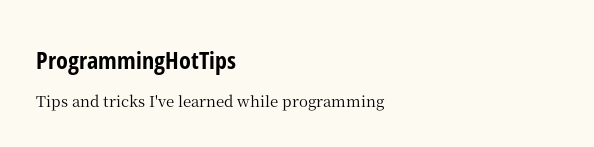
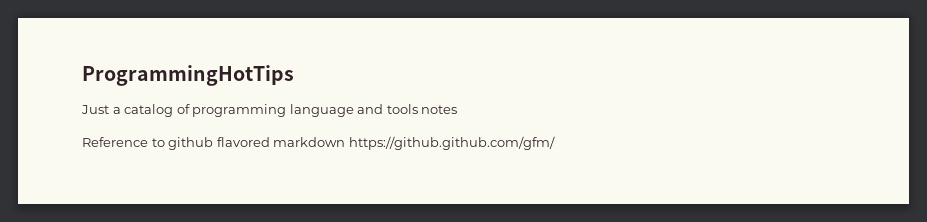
[36,94,386,111] Tips and tricks I've learned while programming -> [81,104,458,117] [82,136,555,150] Just a catalog of programming language and tools notes // Reference to github flavored markdown https://github.github.com/gfm/

